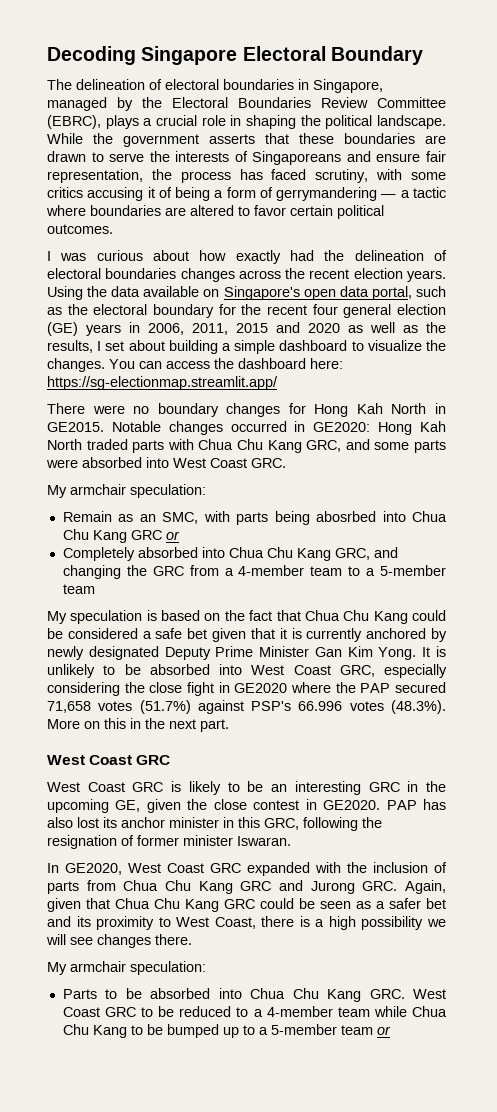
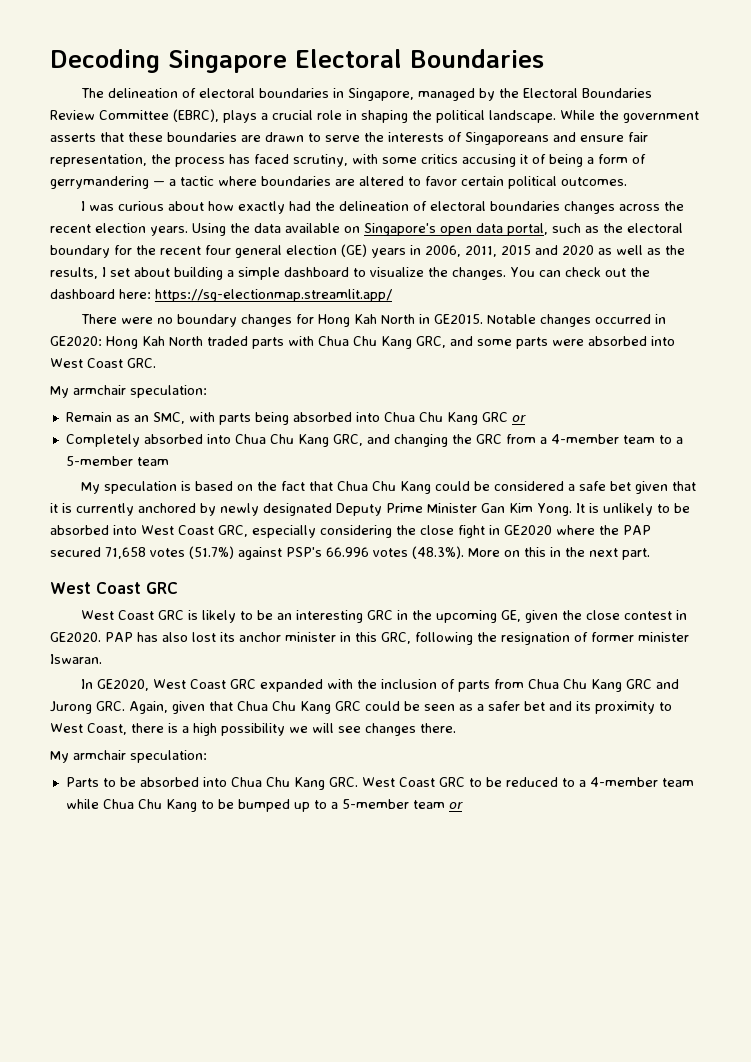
[330,46,423,65] Boundary -> [410,49,544,68] Boundaries
[166,361,210,369] access -> [564,267,626,277] check out
[316,511,377,522] abosrbed -> [292,412,352,422] absorbed

